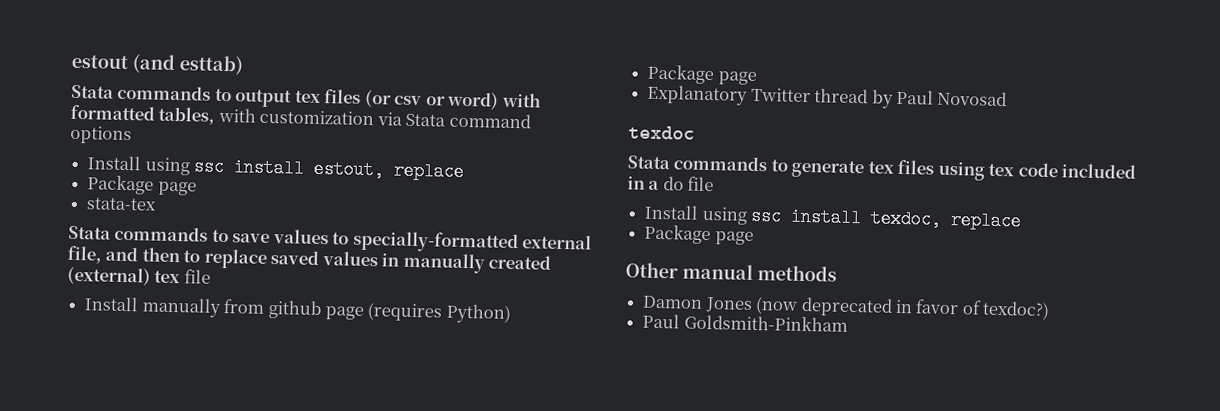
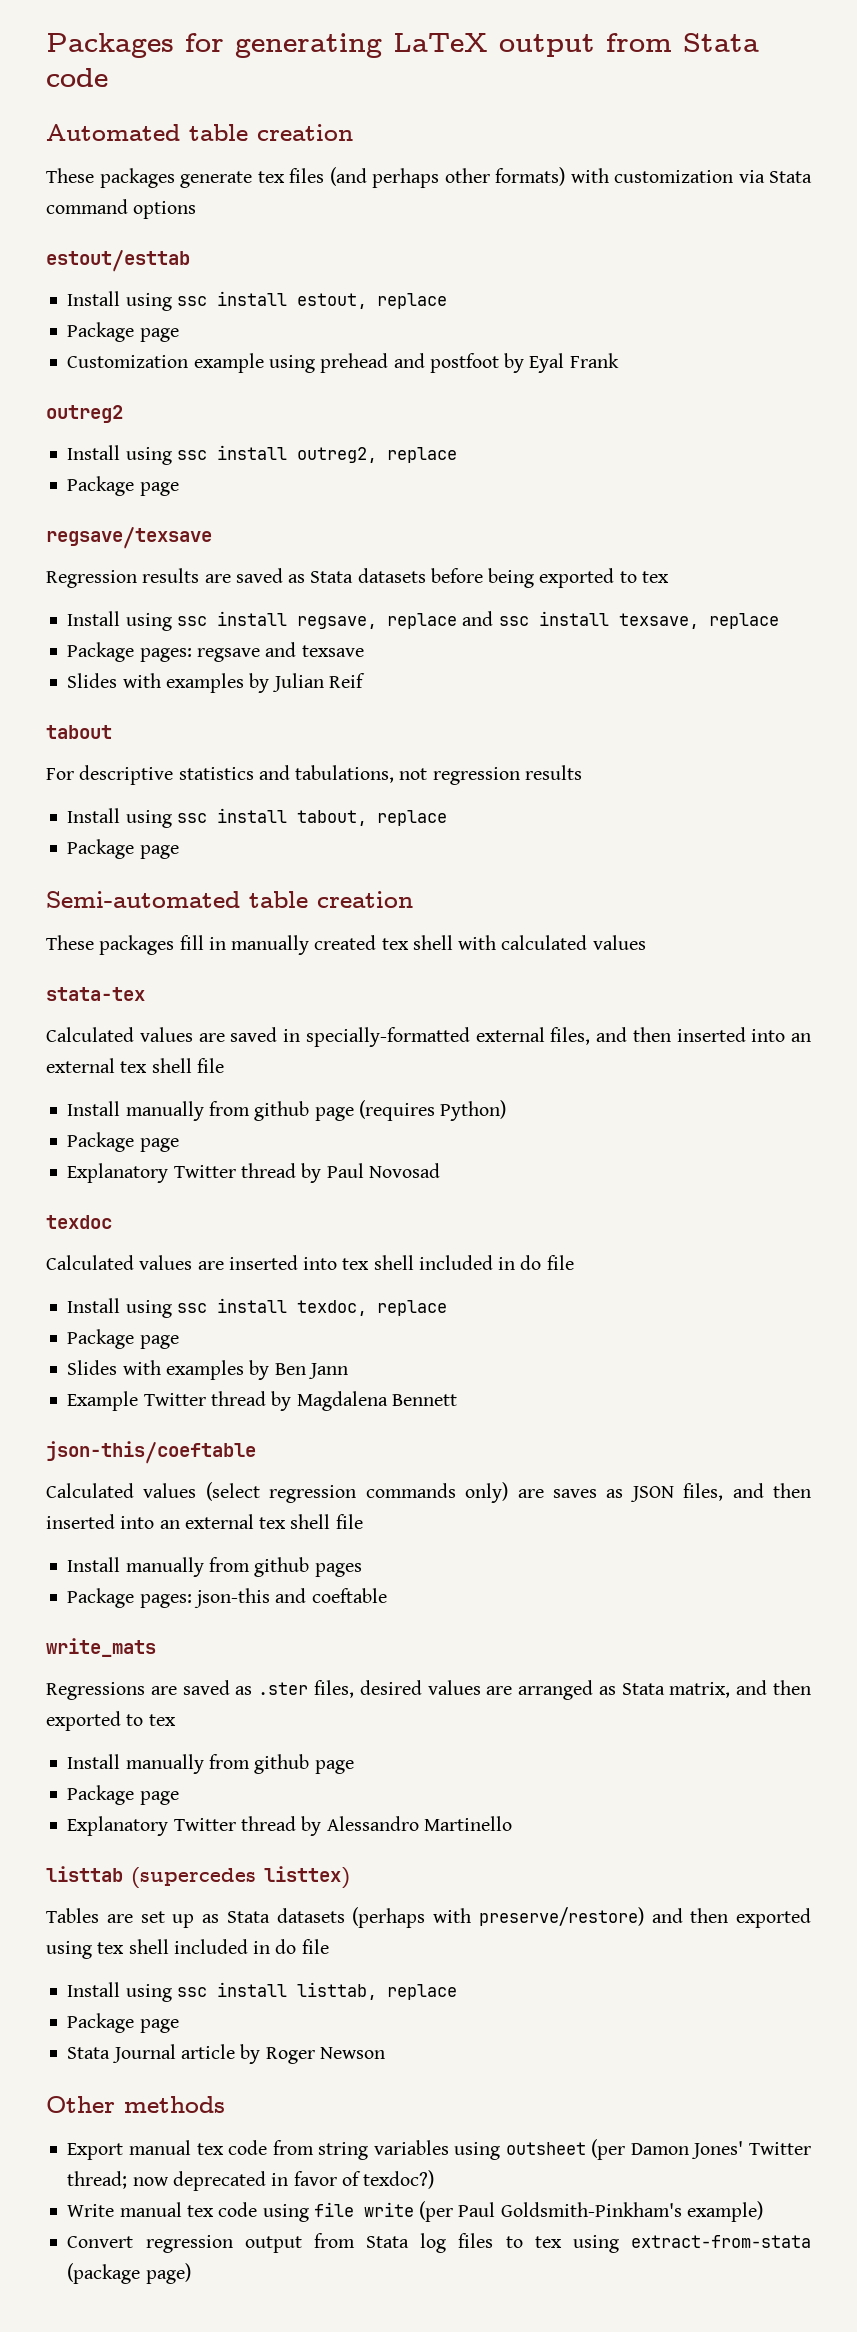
[71,54,243,76] [71,84,541,110] [70,104,216,125] estout (and esttab) // Stata commands to output tex files (or csv or word) with formatted tables, -> [46,33,759,58] [46,68,108,87] [46,124,353,141] [46,167,565,188] Packages for generating LaTeX output from Stata code // Automated table creation // These packages generate tex files (and perhaps other formats)
(132, 135) none -> [46,250,190,272] // estout/esttab
[86,197,158,211] [68,225,593,254] [67,245,552,274] [67,266,181,286] stata-tex // Stata commands to save values to specially-formatted external file, and then to replace saved values in manually created (external) tex -> [67,353,619,373] [46,405,123,423] [67,445,457,465] [67,476,179,496] [46,527,212,549] [46,568,669,588] [67,611,779,631] [67,642,364,662] [67,673,365,693] [46,725,112,739] [46,765,582,785] [67,808,447,828] [67,839,179,859] [46,891,413,908] [46,935,646,955] [46,987,145,1001] [46,1027,811,1047] [46,1058,192,1073] Customization example using prehead and postfoot by Eyal Frank // outreg2 // Install using ssc install outreg2, replace // Package page // regsave/texsave // Regression results are saved as Stata datasets before being exported to tex // Install using ssc install regsave, replace and ssc install texsave, replace // Package pages: regsave and texsave // Slides with examples by Julian Reif // tabout // For descriptive statistics and tabulations, not regression results // Install using ssc install tabout, replace // Package page // Semi-automated table creation // These packages fill in manually created tex shell with calculated values // stata-tex // Calculated values are saved in specially-formatted external files, and then inserted into an external tex shell
[627,155,1137,181] [627,176,660,191] Stata commands to generate tex files using tex code included in a -> [46,1255,516,1270] Calculated values are inserted into tex shell included in
(754, 238) none -> [67,1360,348,1380] [67,1391,457,1411] [46,1441,256,1464] [46,1482,811,1503] [46,1514,363,1529] [67,1557,362,1577] [67,1588,387,1608] [46,1638,156,1657] [46,1680,812,1700] [46,1711,176,1731] [67,1754,354,1774] [67,1785,179,1805] [67,1816,512,1836] [46,1866,350,1889] [46,1907,811,1928] [46,1939,329,1959] [67,1982,457,2002] [67,2013,179,2033] [67,2044,385,2064] // Slides with examples by Ben Jann // Example Twitter thread by Magdalena Bennett // json-this/coeftable // Calculated values (select regression commands only) are saves as JSON files, and then inserted into an external tex shell file // Install manually from github pages // Package pages: json-this and coeftable // write_mats // Regressions are saved as .ster files, desired values are arranged as Stata matrix, and then exported to tex // Install manually from github page // Package page // Explanatory Twitter thread by Alessandro Martinello // listtab (supercedes listtex) // Tables are set up as Stata datasets (perhaps with preserve/restore) and then exported using tex shell included in do file // Install using ssc install listtab, replace // Package page // Stata Journal article by Roger Newson
[682,263,753,280] manual -> (115, 2104) none
[642,295,799,315] Damon Jones (now -> [67,2139,812,2160] [67,2171,169,2189] Export manual tex code from string variables using outsheet (per Damon Jones' Twitter thread; now
[642,313,848,332] Paul Goldsmith-Pinkham -> [67,2201,763,2222] [67,2233,811,2253] [67,2263,191,2284] Write manual tex code using file write (per Paul Goldsmith-Pinkham's example) // Convert regression output from Stata log files to tex using extract-from-stata (package page)

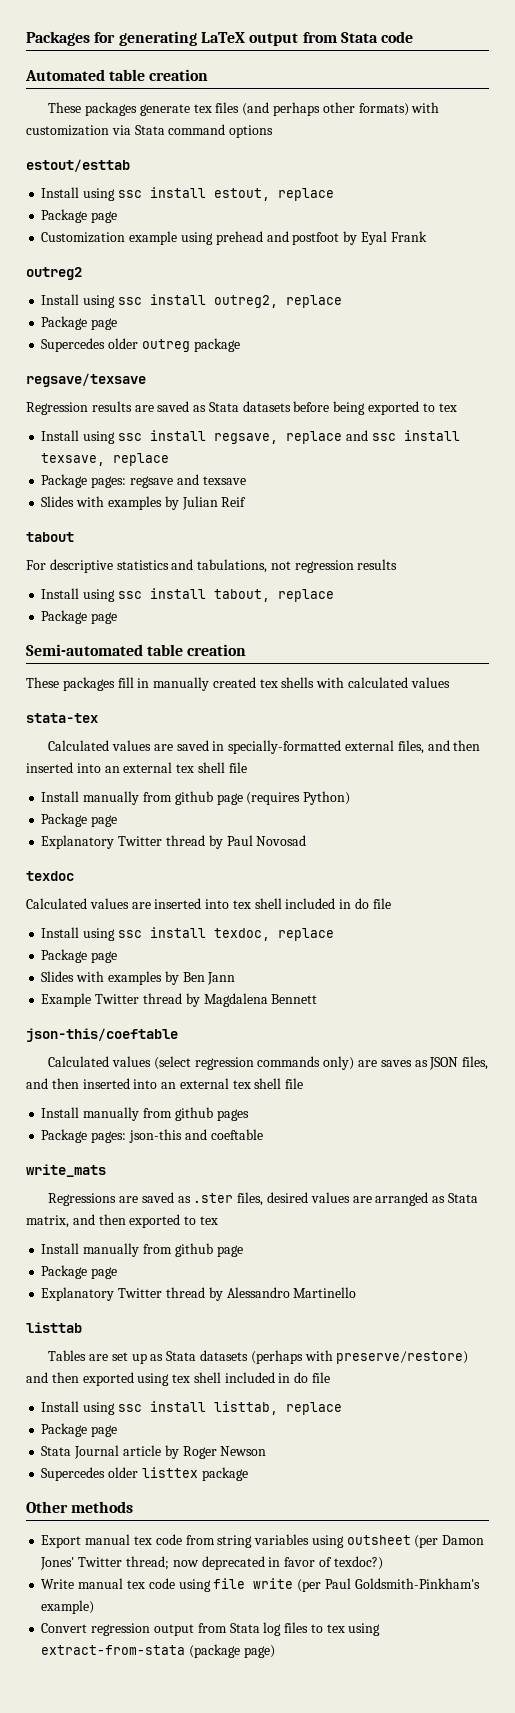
(179, 489) none -> [41,338,240,352] // Supercedes older outreg package
[412,935,453,950] shell -> [281,677,315,688] shells
[131,1866,350,1889] (supercedes listtex) -> (82, 1327) none
(385, 2053) none -> [41,1467,248,1481] // Supercedes older listtex package

